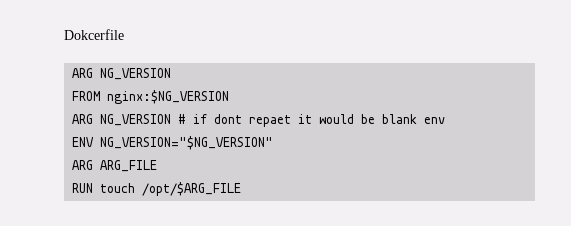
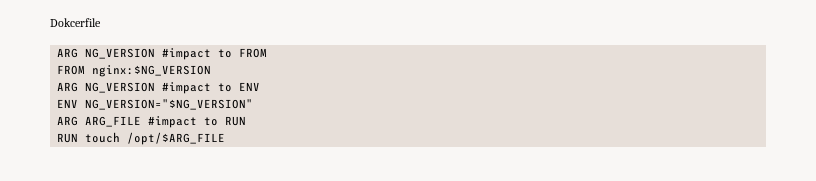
(172, 74) none -> [162,48,268,60] #impact to FROM
[178,114,446,127] # if dont repaet it would be blank env -> [162,82,261,94] #impact to ENV
(158, 166) none -> [148,116,247,128] #impact to RUN

